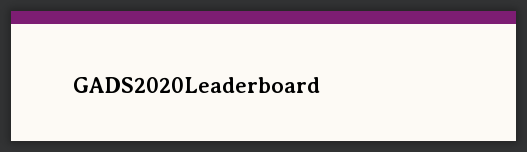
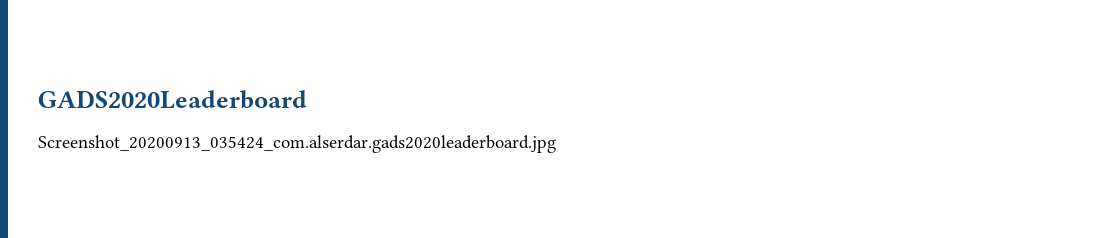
(320, 85) none -> [38,135,556,153] // Screenshot_20200913_035424_com.alserdar.gads2020leaderboard.jpg

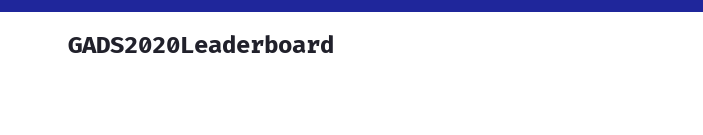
[38,135,556,153] // Screenshot_20200913_035424_com.alserdar.gads2020leaderboard.jpg -> (334, 44) none

